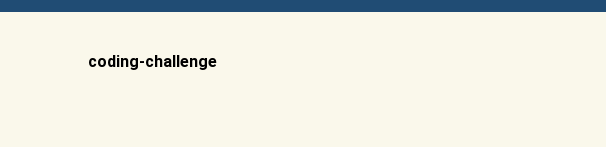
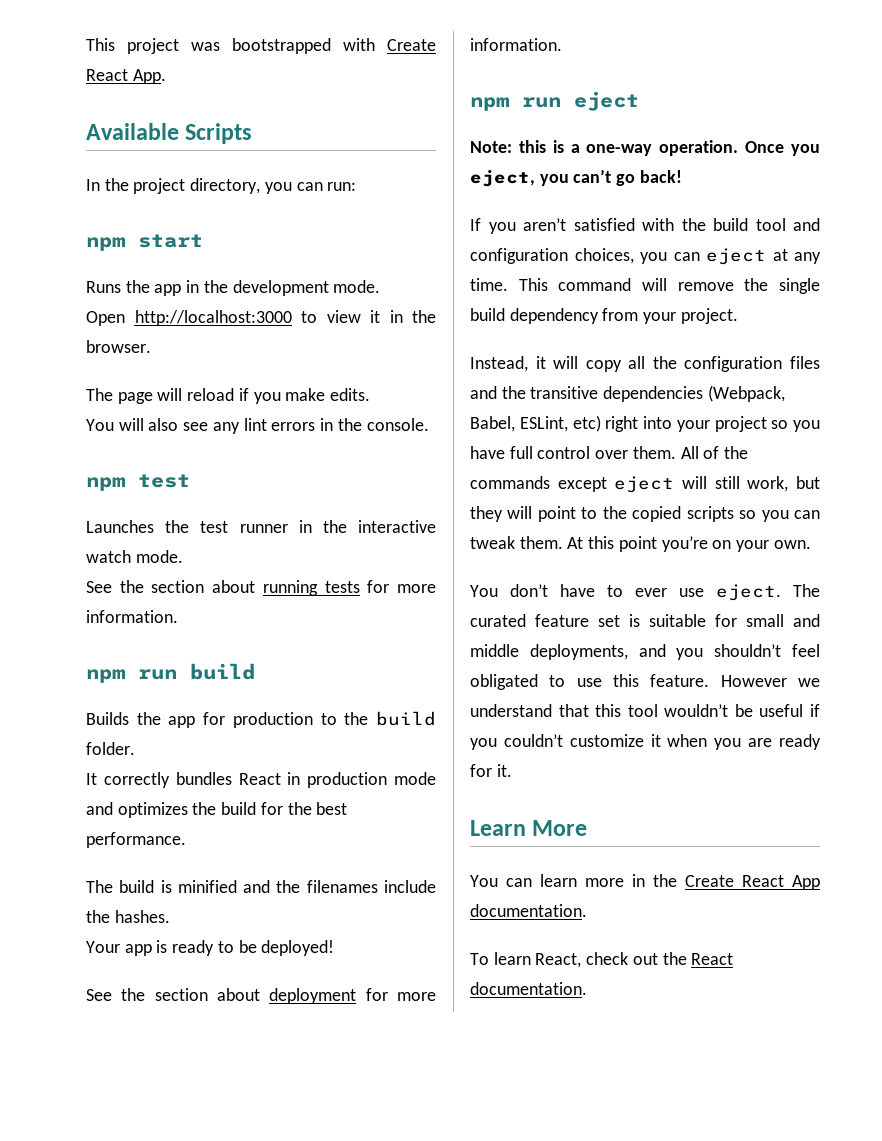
[88,55,217,70] coding-challenge -> [86,38,436,54] [86,69,166,84] [86,123,253,144] [86,178,357,194] [86,234,203,251] [86,280,381,296] [86,310,436,326] [86,340,151,353] [86,388,371,404] [86,418,429,434] [86,474,190,491] [86,520,436,533] [86,550,183,563] [86,580,437,596] [86,610,178,623] [86,663,255,683] [86,711,437,728] [86,742,135,755] [86,772,436,788] [86,802,348,818] [86,832,186,848] [86,880,436,893] [86,910,170,923] [86,940,335,956] [86,988,436,1004] [470,38,562,51] [470,91,639,111] [470,140,820,156] [470,169,682,187] [470,218,820,234] [470,248,821,265] [470,278,820,294] [470,308,738,324] [470,356,820,372] [470,385,785,402] [470,415,820,432] [470,446,749,459] [470,476,820,493] [470,506,820,522] [470,536,811,552] [470,584,820,601] [470,614,820,627] [470,644,820,660] [470,674,820,690] [470,704,820,717] [470,734,821,750] [470,764,512,777] [470,820,588,836] [470,874,820,890] [470,904,587,917] [470,952,734,968] [470,982,587,995] This project was bootstrapped with Create React App. // Available Scripts // In the project directory, you can run: // npm start // Runs the app in the development mode. // Open http://localhost:3000 to view it in the browser. // The page will reload if you make edits. // You will also see any lint errors in the console. // npm test // Launches the test runner in the interactive watch mode. // See the section about running tests for more information. // npm run build // Builds the app for production to the build folder. // It correctly bundles React in production mode and optimizes the build for the best performance. // The build is minified and the filenames include the hashes. // Your app is ready to be deployed! // See the section about deployment for more information. // npm run eject // Note: this is a one-way operation. Once you eject, you can’t go back! // If you aren’t satisfied with the build tool and configuration choices, you can eject at any time. This command will remove the single build dependency from your project. // Instead, it will copy all the configuration files and the transitive dependencies (Webpack, Babel, ESLint, etc) right into your project so you have full control over them. All of the commands except eject will still work, but they will point to the copied scripts so you can tweak them. At this point you’re on your own. // You don’t have to ever use eject. The curated feature set is suitable for small and middle deployments, and you shouldn’t feel obligated to use this feature. However we understand that this tool wouldn’t be useful if you couldn’t customize it when you are ready for it. // Learn More // You can learn more in the Create React App documentation. // To learn React, check out the React documentation.

